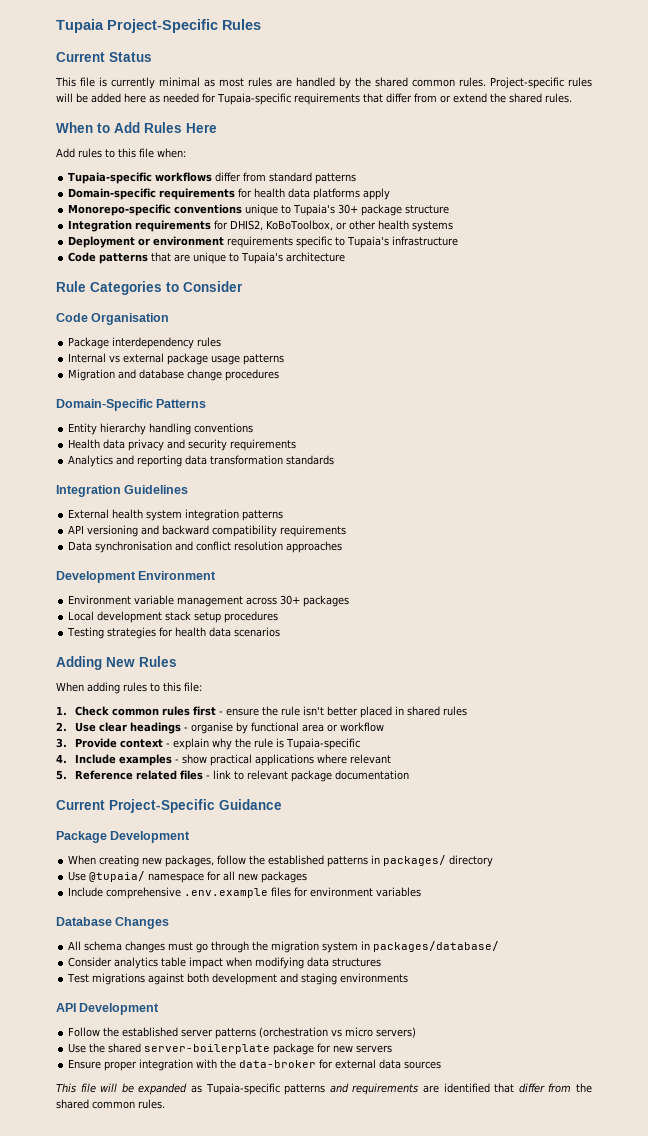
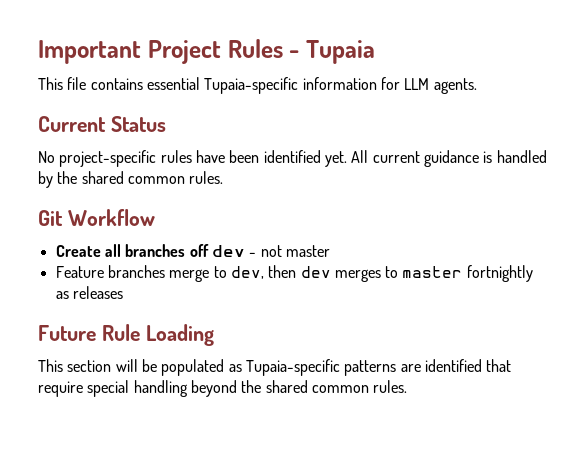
[56,19,261,33] [56,52,152,62] [55,77,292,89] Tupaia Project-Specific Rules // Current Status // This file is currently minimal as most rules are -> [38,39,375,64] [38,77,477,94] [38,116,166,132] [38,150,493,167] Important Project Rules - Tupaia // This file contains essential Tupaia-specific information for LLM agents. // Current Status // No project-specific rules have been identified yet. All current guidance is
[490,77,592,89] [56,93,572,105] [56,122,217,133] [56,148,186,158] [68,172,357,184] [68,188,391,200] [68,204,450,216] [68,220,454,232] [68,236,459,248] [68,252,346,264] [56,281,243,295] [56,313,170,325] [68,337,222,349] [68,353,285,365] [68,369,280,381] [56,399,207,411] [68,423,254,435] [68,439,297,451] [68,455,335,467] [56,485,189,497] [68,509,284,521] [68,525,347,537] [68,541,343,553] [56,571,217,583] [68,595,350,607] [68,611,279,623] [67,627,281,639] [56,656,177,670] [56,682,202,694] [56,706,467,718] [56,722,384,734] [56,738,360,750] [56,754,391,766] [56,770,409,782] [56,799,282,813] [56,831,191,843] [68,855,494,867] [68,871,308,883] [68,887,422,899] [56,917,170,929] [68,941,500,953] [68,957,382,969] [67,973,409,985] [56,1003,160,1015] [68,1027,417,1039] [68,1043,393,1055] [68,1059,442,1071] [56,1083,188,1095] Project-specific rules will be added here as needed for Tupaia-specific requirements that differ from or extend the shared rules. // When to Add Rules Here // Add rules to this file when: // Tupaia-specific workflows differ from standard patterns // Domain-specific requirements for health data platforms apply // Monorepo-specific conventions unique to Tupaia's 30+ package structure // Integration requirements for DHIS2, KoBoToolbox, or other health systems // Deployment or environment requirements specific to Tupaia's infrastructure // Code patterns that are unique to Tupaia's architecture // Rule Categories to Consider // Code Organisation // Package interdependency rules // Internal vs external package usage patterns // Migration and database change procedures // Domain-Specific Patterns // Entity hierarchy handling conventions // Health data privacy and security requirements // Analytics and reporting data transformation standards // Integration Guidelines // External health system integration patterns // API versioning and backward compatibility requirements // Data synchronisation and conflict resolution approaches // Development Environment // Environment variable management across 30+ packages // Local development stack setup procedures // Testing strategies for health data scenarios // Adding New Rules // When adding rules to this file: // 1. Check common rules first - ensure the rule isn't better placed in shared rules // 2. Use clear headings - organise by functional area or workflow // 3. Provide context - explain why the rule is Tupaia-specific // 4. Include examples - show practical applications where relevant // 5. Reference related files - link to relevant package documentation // Current Project-Specific Guidance // Package Development // When creating new packages, follow the established patterns in packages/ directory // Use @tupaia/ namespace for all new packages // Include comprehensive .env.example files for environment variables // Database Changes // All schema changes must go through the migration system in packages/database/ // Consider analytics table impact when modifying data structures // Test migrations against both development and staging environments // API Development // Follow the established server patterns (orchestration vs micro servers) // Use the shared server-boilerplate package for new servers // Ensure proper integration with the data-broker for external data sources // This file will be expanded -> [38,209,155,226] [55,244,330,257] [55,265,533,282] [55,286,123,299] [38,324,214,346] [38,359,225,376] // Git Workflow // Create all branches off dev - not master // Feature branches merge to dev, then dev merges to master fortnightly as releases // Future Rule Loading // This section will be populated
[329,1083,419,1095] and requirements -> (397, 368) none
[518,1083,572,1093] differ from -> [38,380,237,397] require special handling beyond

